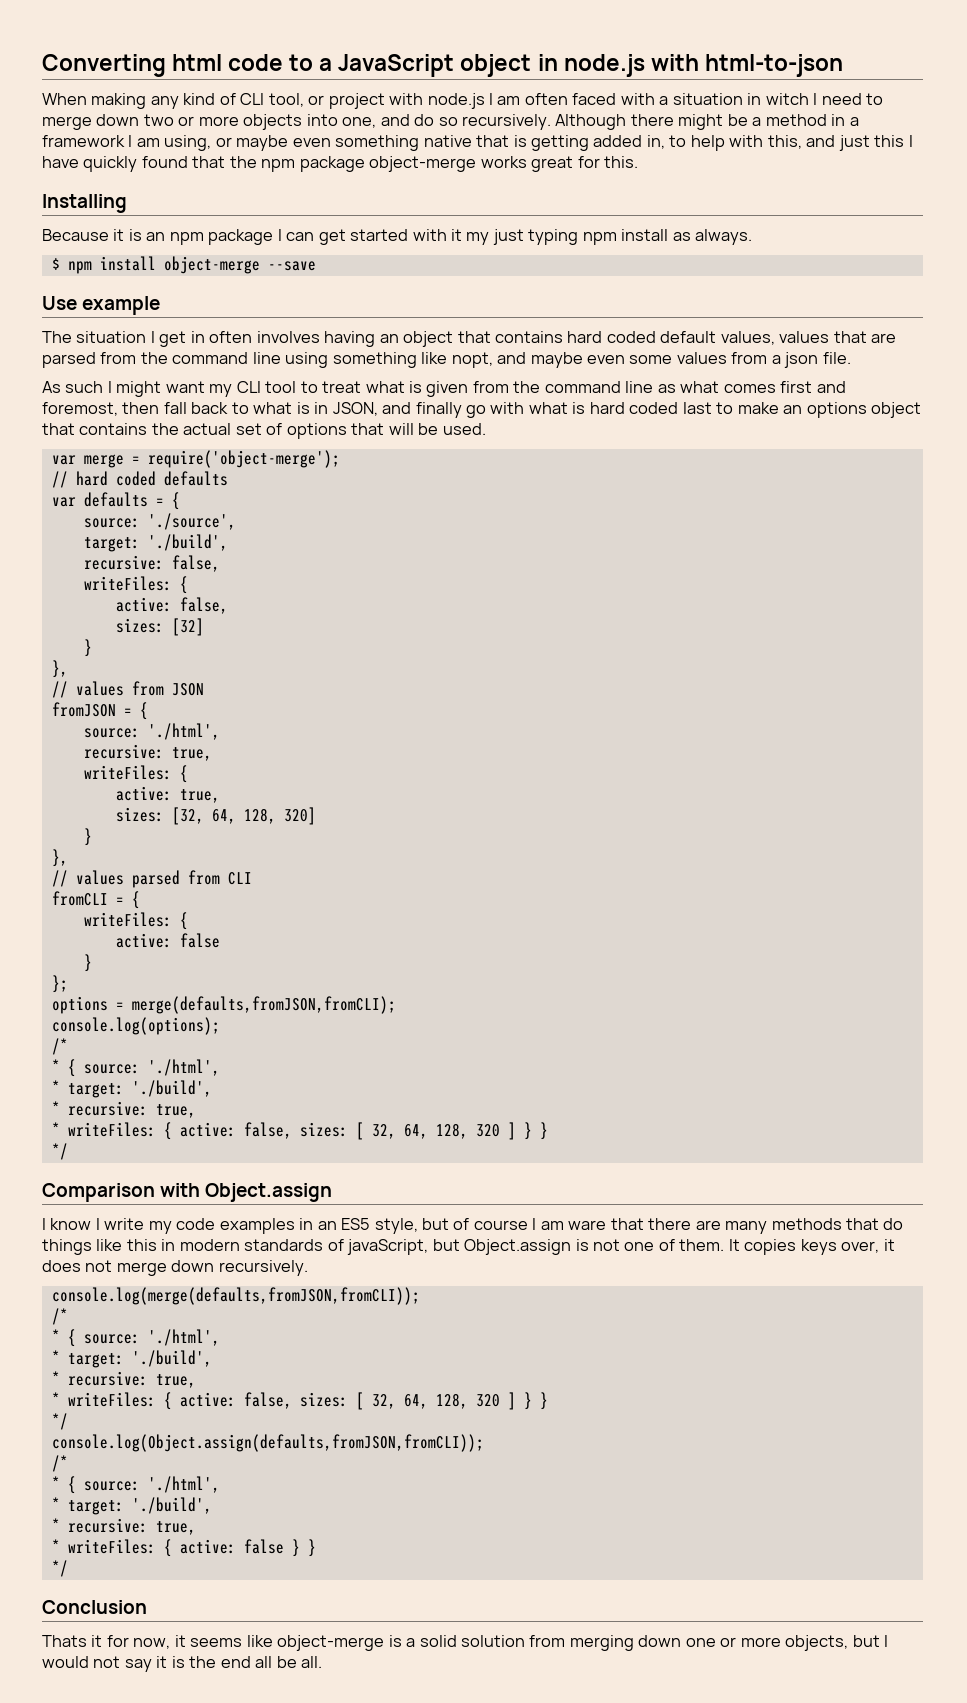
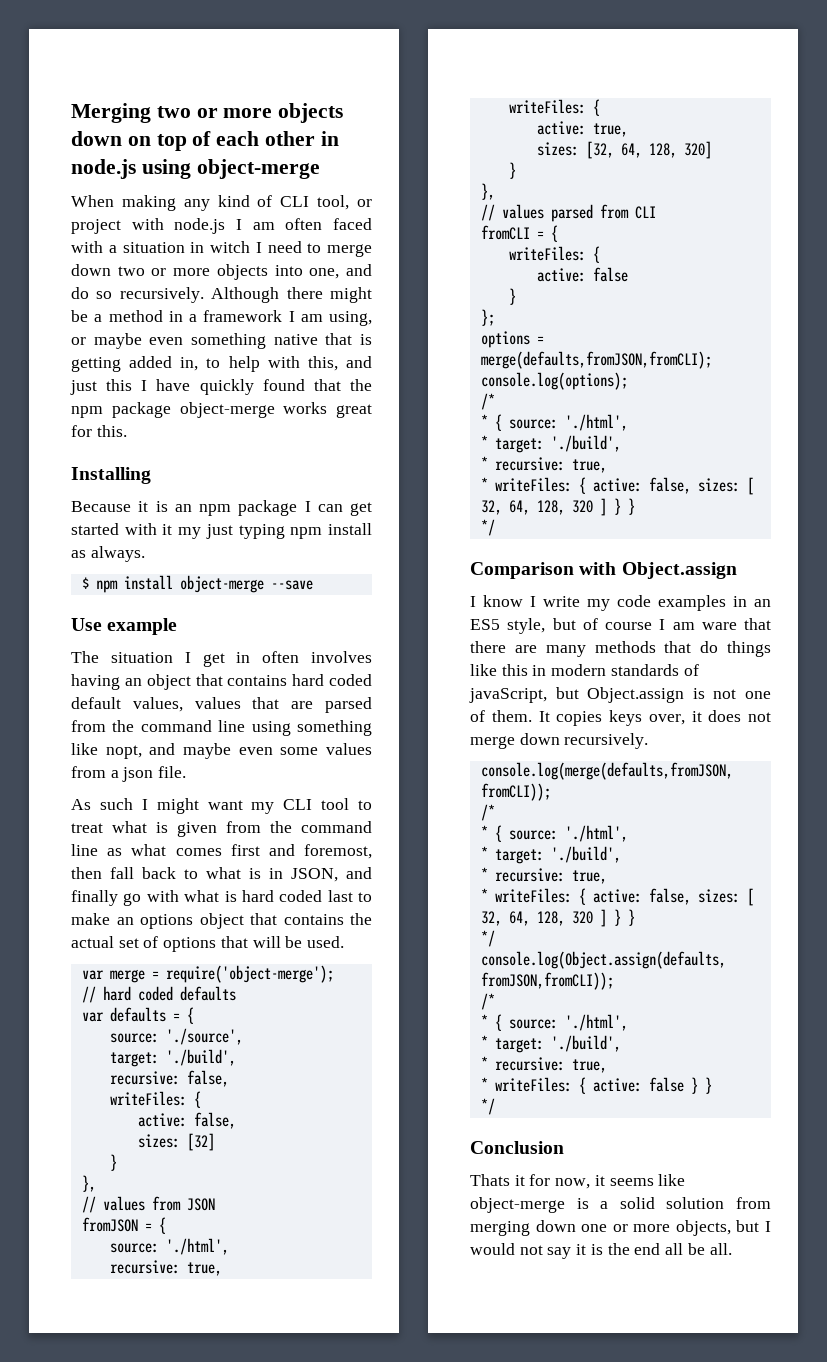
[42,54,843,77] Converting html code to a JavaScript object in node.js with html-to-json -> [71,103,344,123] [71,131,339,151] [71,159,320,179] Merging two or more objects down on top of each other in node.js using object-merge

